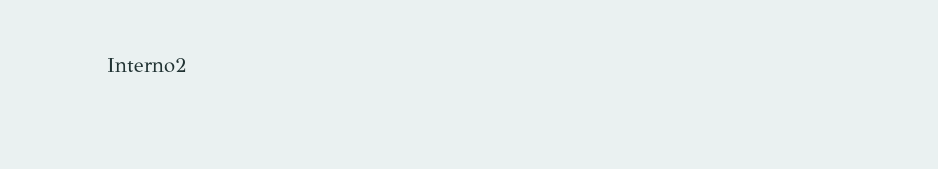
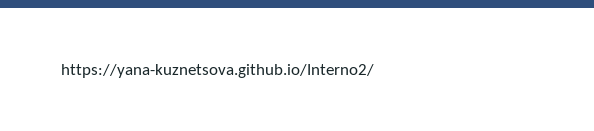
[107,58,187,73] Interno2 -> [61,64,374,78] https://yana-kuznetsova.github.io/Interno2/

